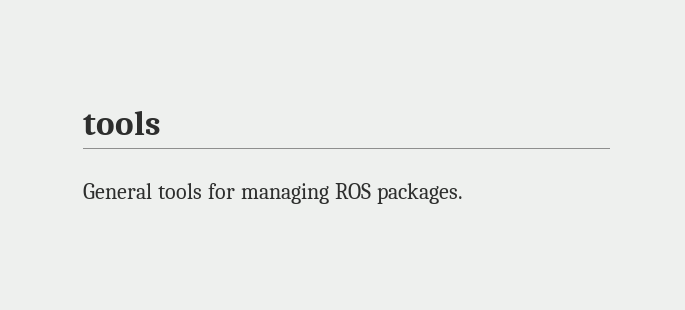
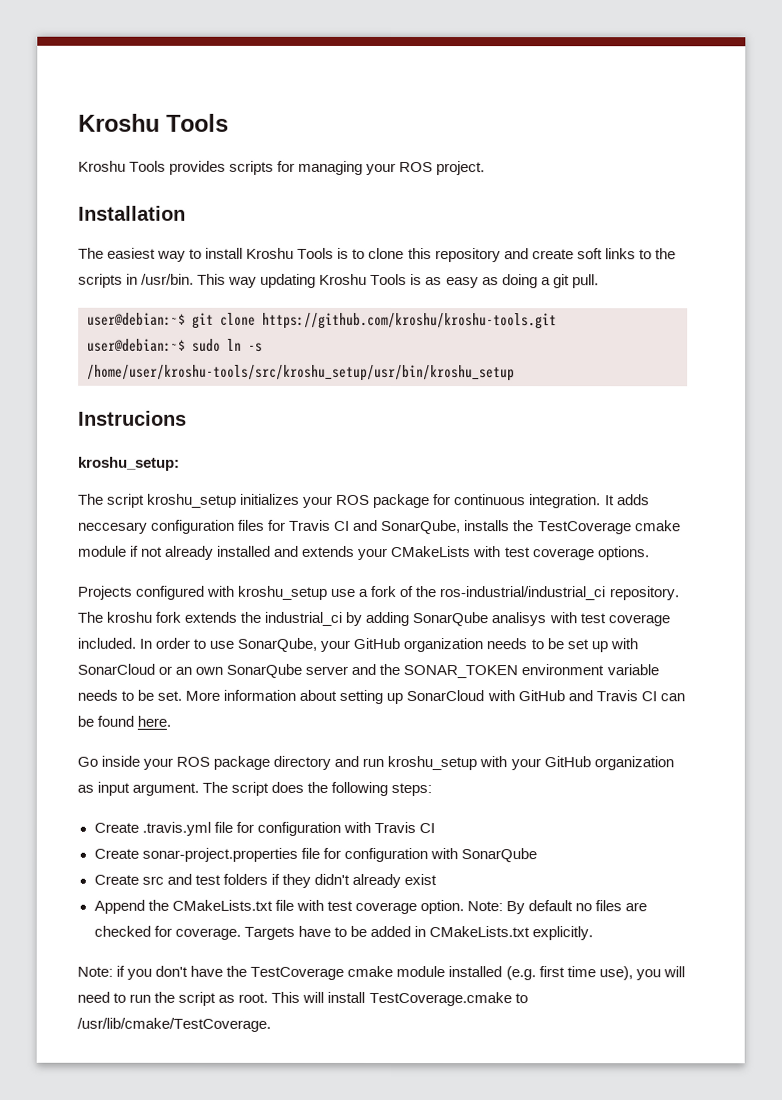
[83,110,161,135] [83,183,463,204] tools // General tools for managing ROS packages. -> [78,113,229,132] [78,160,486,176] [78,205,186,221] [78,247,676,263] [78,273,599,289] [87,312,557,330] [87,338,263,352] [87,364,515,382] [78,410,187,426] [78,456,180,471] [78,493,650,509] [78,519,681,535] [77,545,650,561] [77,585,679,601] [77,611,670,627] [77,637,638,653] [77,663,659,679] [77,689,685,705] [77,715,172,727] [77,755,674,771] [77,781,433,797] [93,821,435,836] [93,847,537,863] [93,873,437,889] [93,899,648,915] [93,925,593,941] [77,965,685,981] [77,991,528,1007] [77,1017,271,1032] Kroshu Tools // Kroshu Tools provides scripts for managing your ROS project. // Installation // The easiest way to install Kroshu Tools is to clone this repository and create soft links to the scripts in /usr/bin. This way updating Kroshu Tools is as easy as doing a git pull. // user@debian:~$ git clone https://github.com/kroshu/kroshu-tools.git // user@debian:~$ sudo ln -s /home/user/kroshu-tools/src/kroshu_setup/usr/bin/kroshu_setup // Instrucions // kroshu_setup: // The script kroshu_setup initializes your ROS package for continuous integration. It adds neccesary configuration files for Travis CI and SonarQube, installs the TestCoverage cmake module if not already installed and extends your CMakeLists with test coverage options. // Projects configured with kroshu_setup use a fork of the ros-industrial/industrial_ci repository. The kroshu fork extends the industrial_ci by adding SonarQube analisys with test coverage included. In order to use SonarQube, your GitHub organization needs to be set up with SonarCloud or an own SonarQube server and the SONAR_TOKEN environment variable needs to be set. More information about setting up SonarCloud with GitHub and Travis CI can be found here. // Go inside your ROS package directory and run kroshu_setup with your GitHub organization as input argument. The script does the following steps: // Create .travis.yml file for configuration with Travis CI // Create sonar-project.properties file for configuration with SonarQube // Create src and test folders if they didn't already exist // Append the CMakeLists.txt file with test coverage option. Note: By default no files are checked for coverage. Targets have to be added in CMakeLists.txt explicitly. // Note: if you don't have the TestCoverage cmake module installed (e.g. first time use), you will need to run the script as root. This will install TestCoverage.cmake to /usr/lib/cmake/TestCoverage.

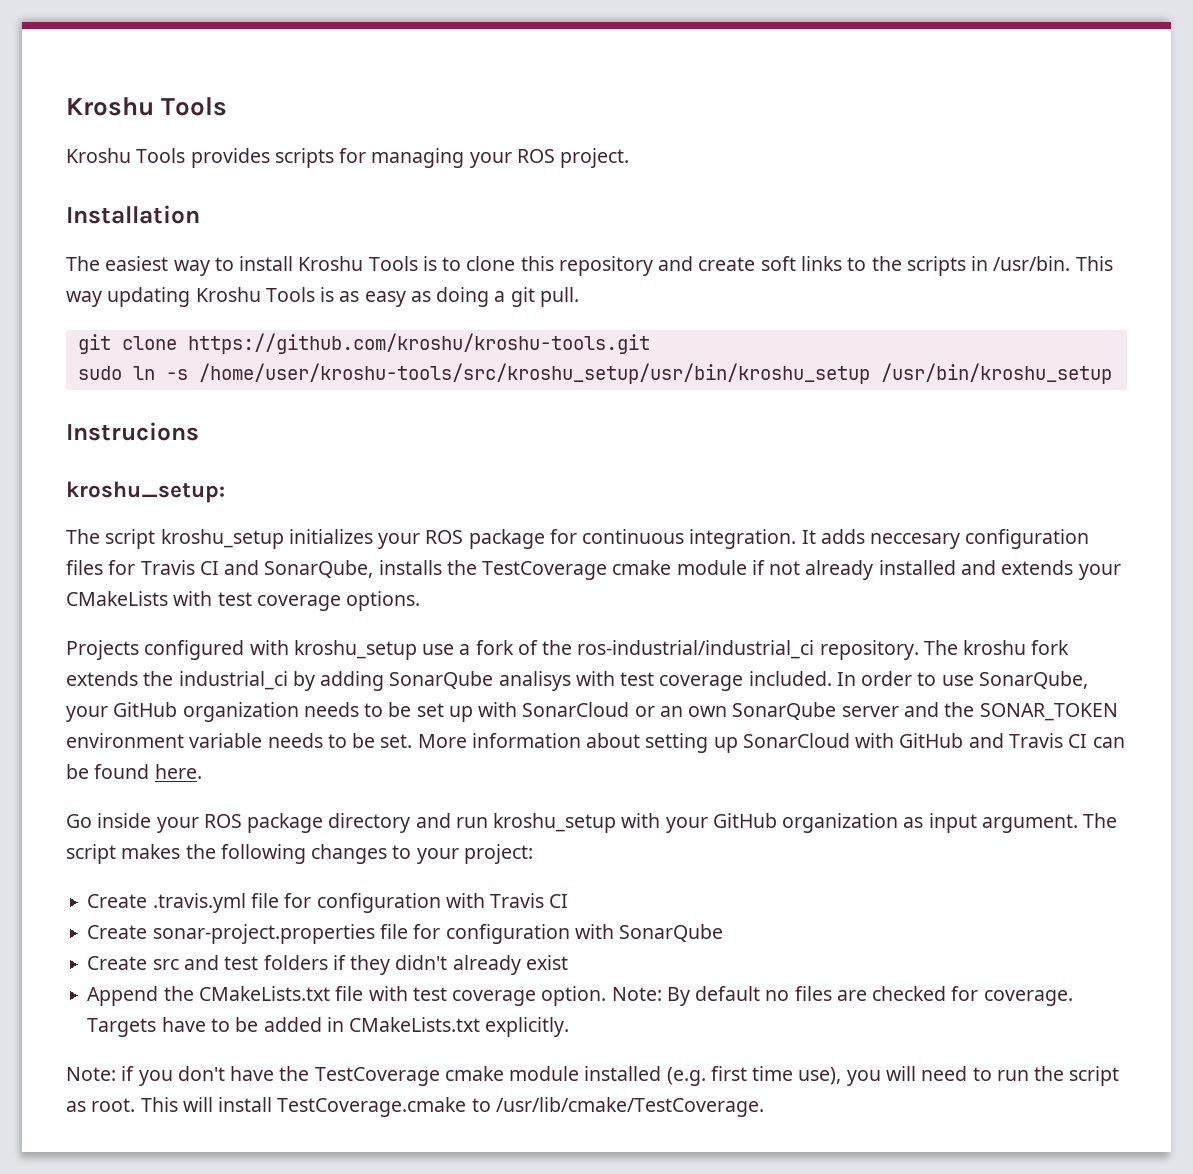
[87,312,186,326] user@debian:~$ -> (579, 297) none
[87,338,186,352] user@debian:~$ -> (650, 343) none
(515, 373) none -> [880,363,1112,384] /usr/bin/kroshu_setup
[271,781,305,793] does -> [121,844,181,859] makes
[391,783,433,797] steps: -> [311,844,533,864] changes to your project:

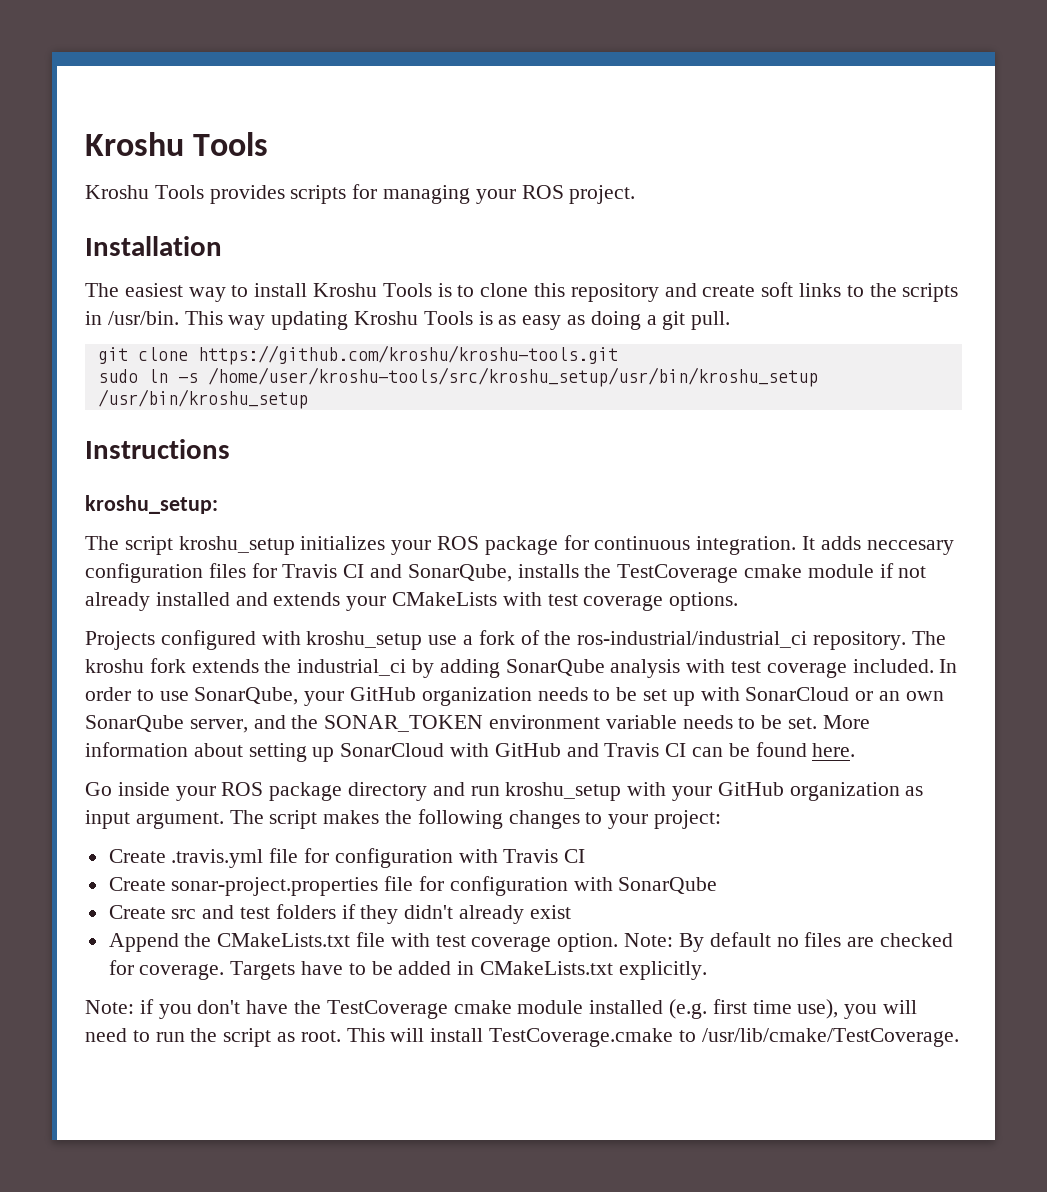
[66,422,199,441] Instrucions -> [85,439,230,459] Instructions
[498,671,571,691] analisys -> [610,659,681,678] analysis
[841,706,899,717] server -> [189,719,248,733] server,

